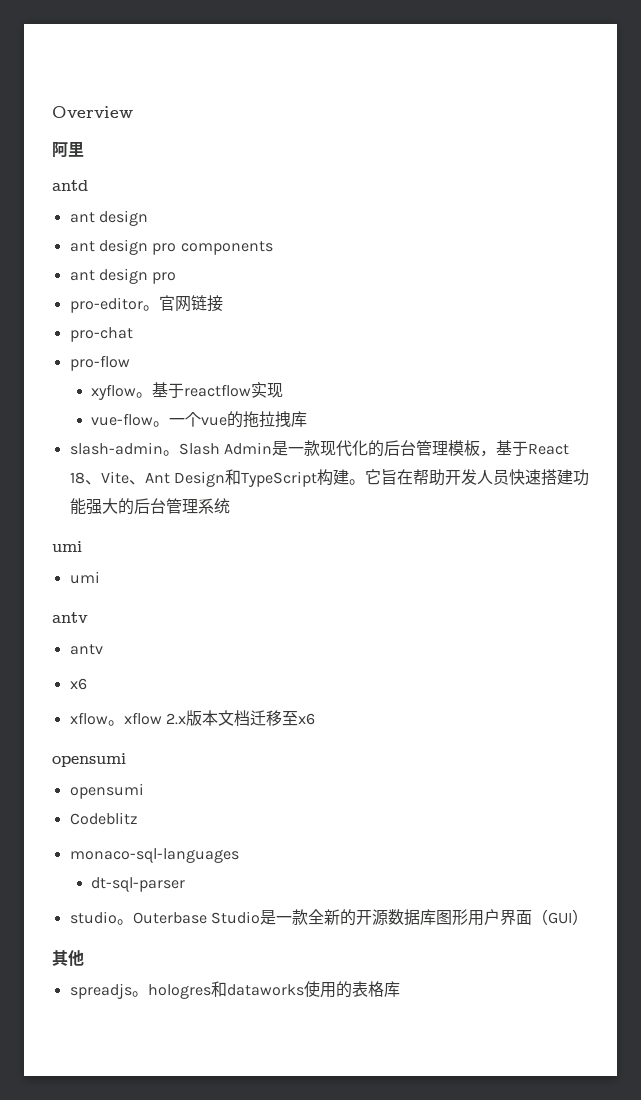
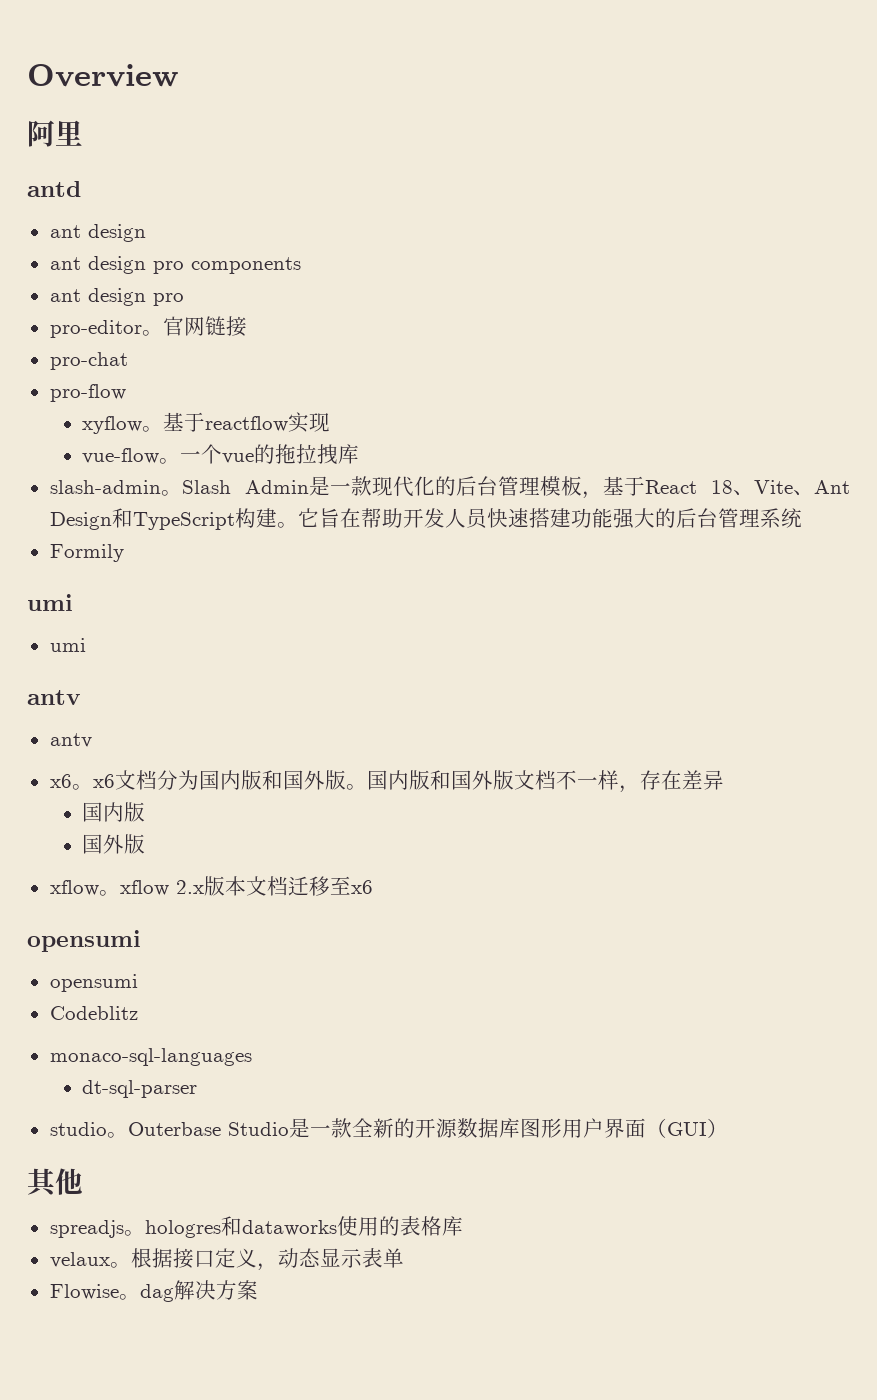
(230, 506) none -> [49,544,124,562] // Formily
(87, 684) none -> [71,770,724,793] [82,802,146,822] [82,834,146,854] 。x6文档分为国内版和国外版。国内版和国外版文档不一样，存在差异 // 国内版 // 国外版
(400, 989) none -> [49,1248,404,1271] [49,1280,258,1302] // velaux。根据接口定义，动态显示表单 // Flowise。dag解决方案

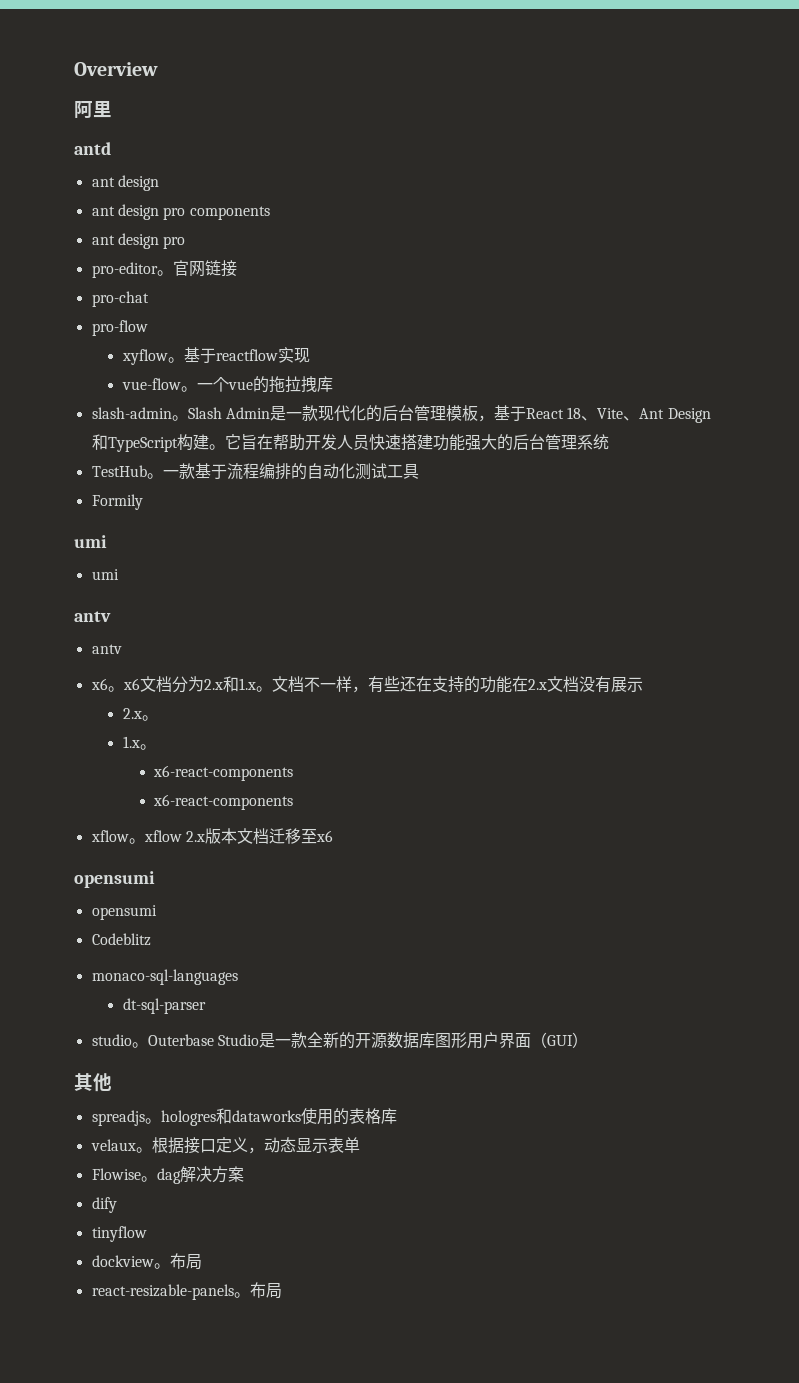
(802, 518) none -> [91,463,419,480] // TestHub。一款基于流程编排的自动化测试工具
[198,770,724,793] [82,802,146,822] [82,834,146,854] 国内版和国外版。国内版和国外版文档不一样，存在差异 // 国内版 // 国外版 -> [203,676,643,693] [122,708,158,721] [122,736,156,750] [152,765,293,781] [152,794,293,810] 2.x和1.x。文档不一样，有些还在支持的功能在2.x文档没有展示 // 2.x。 // 1.x。 // x6-react-components // x6-react-components
(258, 1290) none -> [91,1197,117,1213] [91,1226,147,1242] [91,1253,202,1270] [91,1282,282,1300] // dify // tinyflow // dockview。布局 // react-resizable-panels。布局

